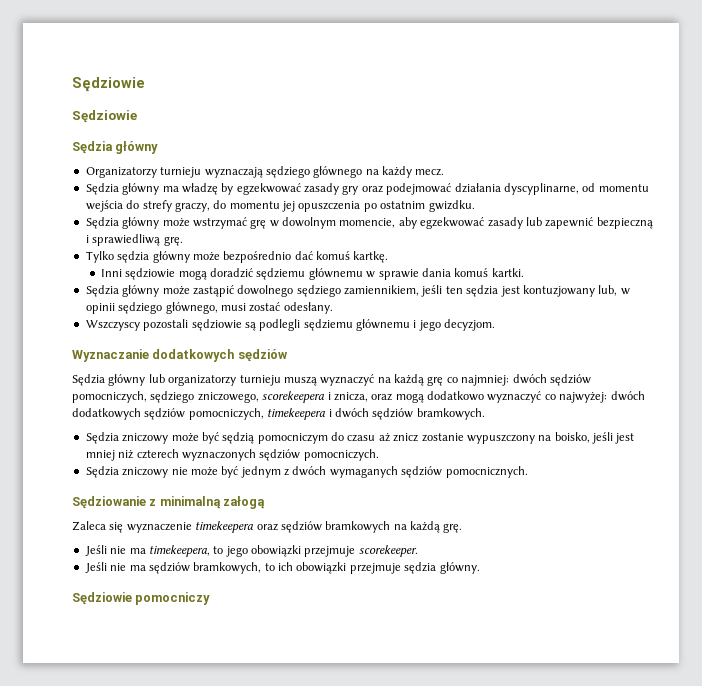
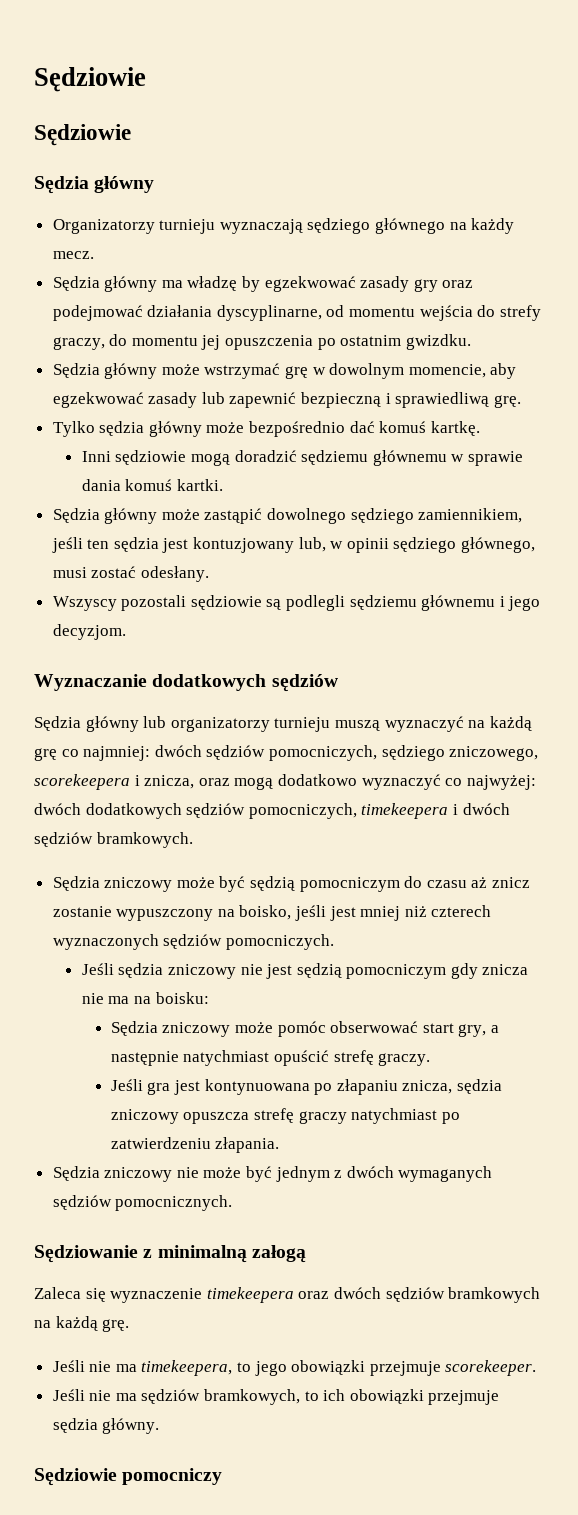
[85,320,140,331] Wszczyscy -> [52,596,117,611] Wszyscy
(379, 455) none -> [81,963,529,979] [81,992,209,1004] [110,1021,499,1037] [110,1050,431,1066] [110,1079,502,1095] [110,1108,460,1124] [110,1137,280,1153] // Jeśli sędzia zniczowy nie jest sędzią pomocniczym gdy znicza nie ma na boisku: // Sędzia zniczowy może pomóc obserwować start gry, a następnie natychmiast opuścić strefę graczy. // Jeśli gra jest kontynuowana po złapaniu znicza, sędzia zniczowy opuszcza strefę graczy natychmiast po zatwierdzeniu złapania.
(278, 527) none -> [333,1287,381,1299] dwóch

